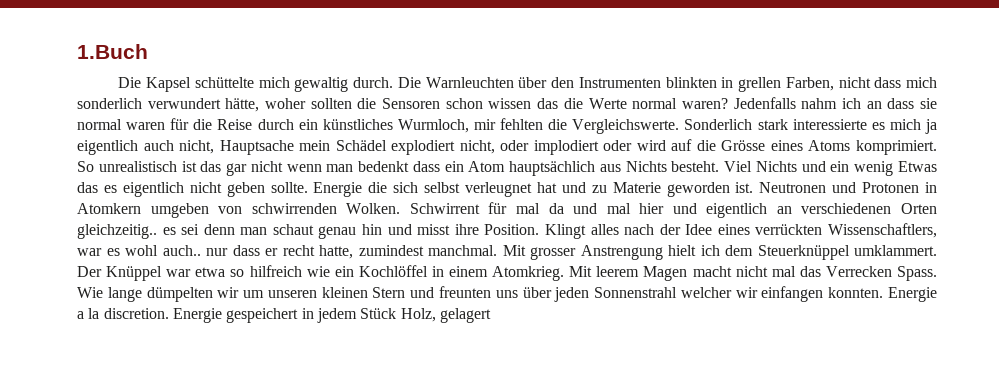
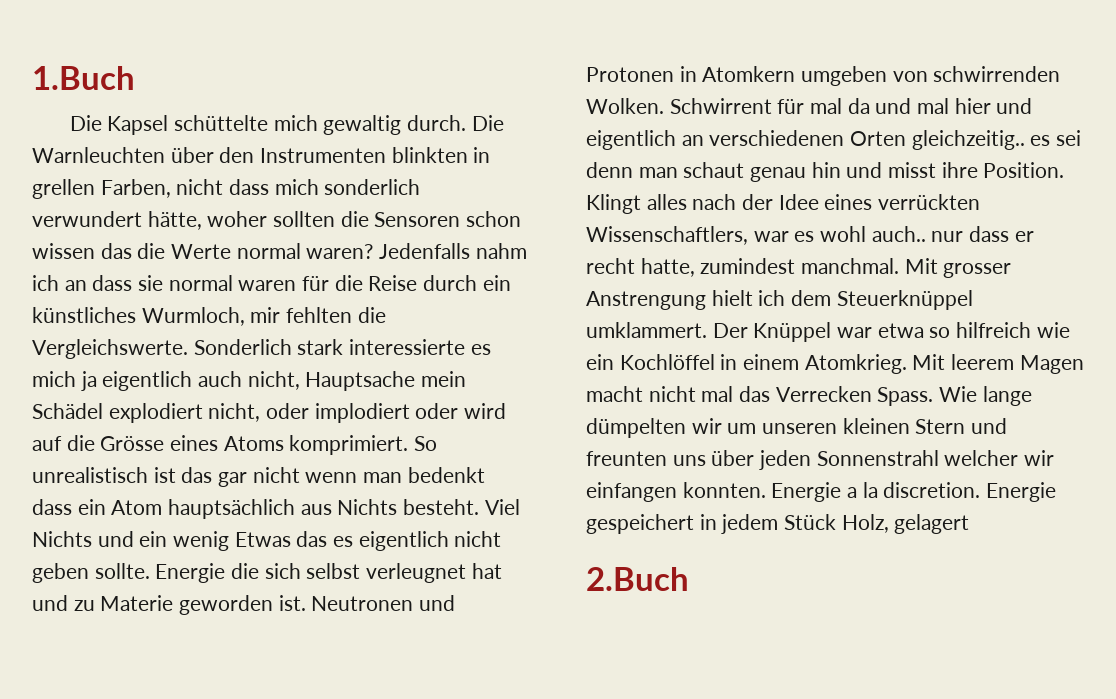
(491, 315) none -> [586,567,689,591] // 2.Buch

